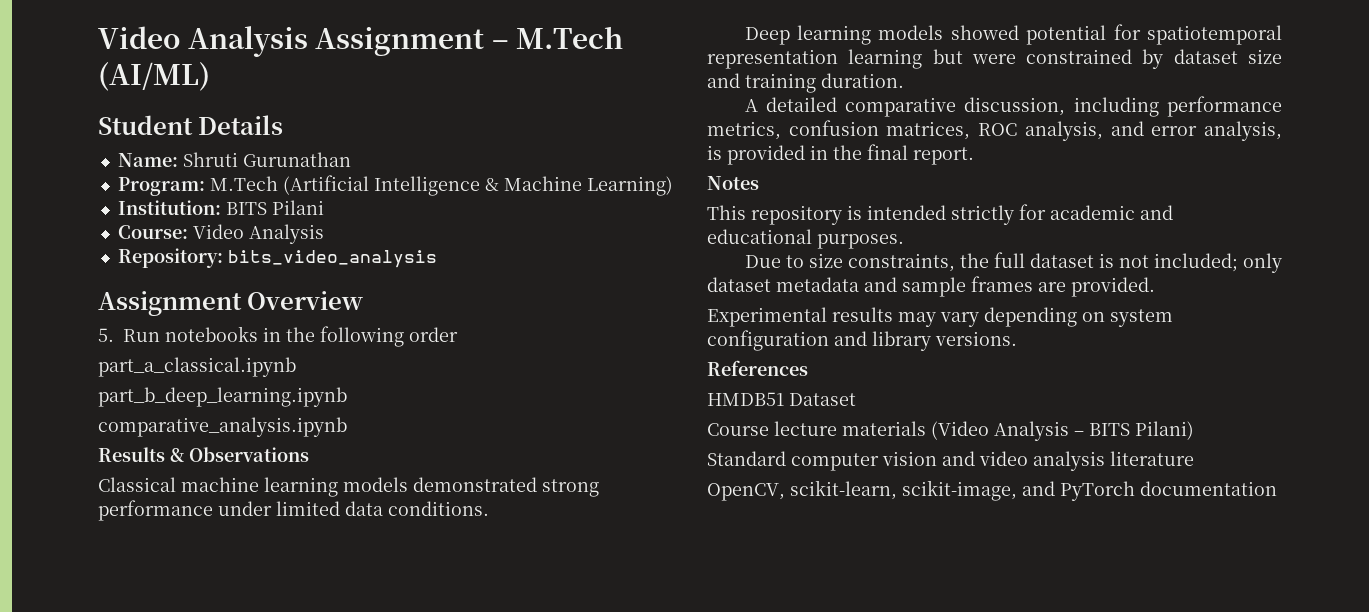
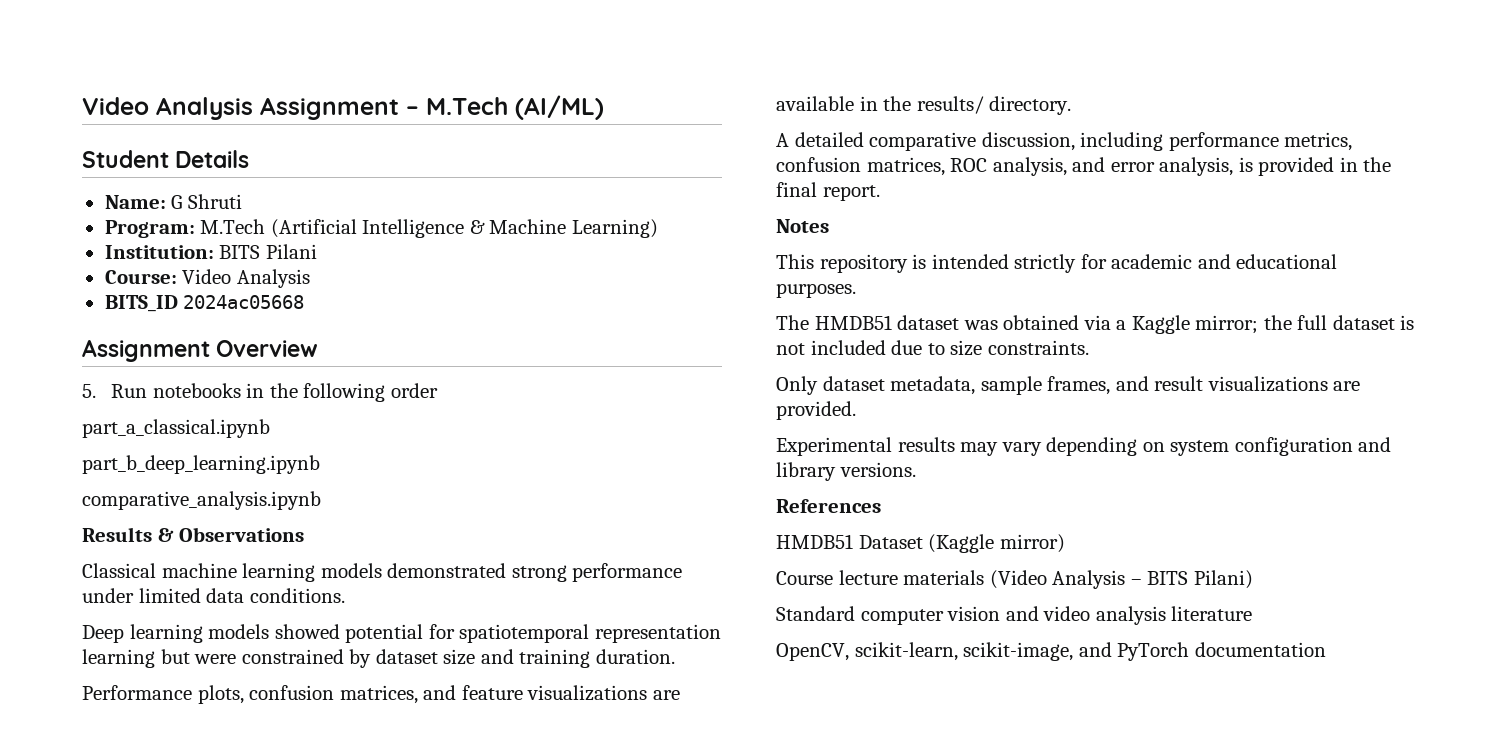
(178, 160) none -> [171,195,183,209] G
[242,152,351,167] Gurunathan -> (242, 201) none
[117,248,437,268] Repository: bits_video_analysis -> [104,295,305,312] BITS_ID 2024ac05668
(904, 80) none -> [82,685,680,704] [776,96,1072,115] // Performance plots, confusion matrices, and feature visualizations are available in the results/ directory.
[744,253,955,272] Due to size constraints, -> [776,315,1259,334] The HMDB51 dataset was obtained via a Kaggle mirror;
[1153,253,1282,273] [707,276,1033,297] included; only dataset metadata and sample frames -> [810,340,1089,356] [776,376,1328,395] included due to size constraints. // Only dataset metadata, sample frames, and result visualizations
(856, 399) none -> [928,534,1065,553] (Kaggle mirror)

